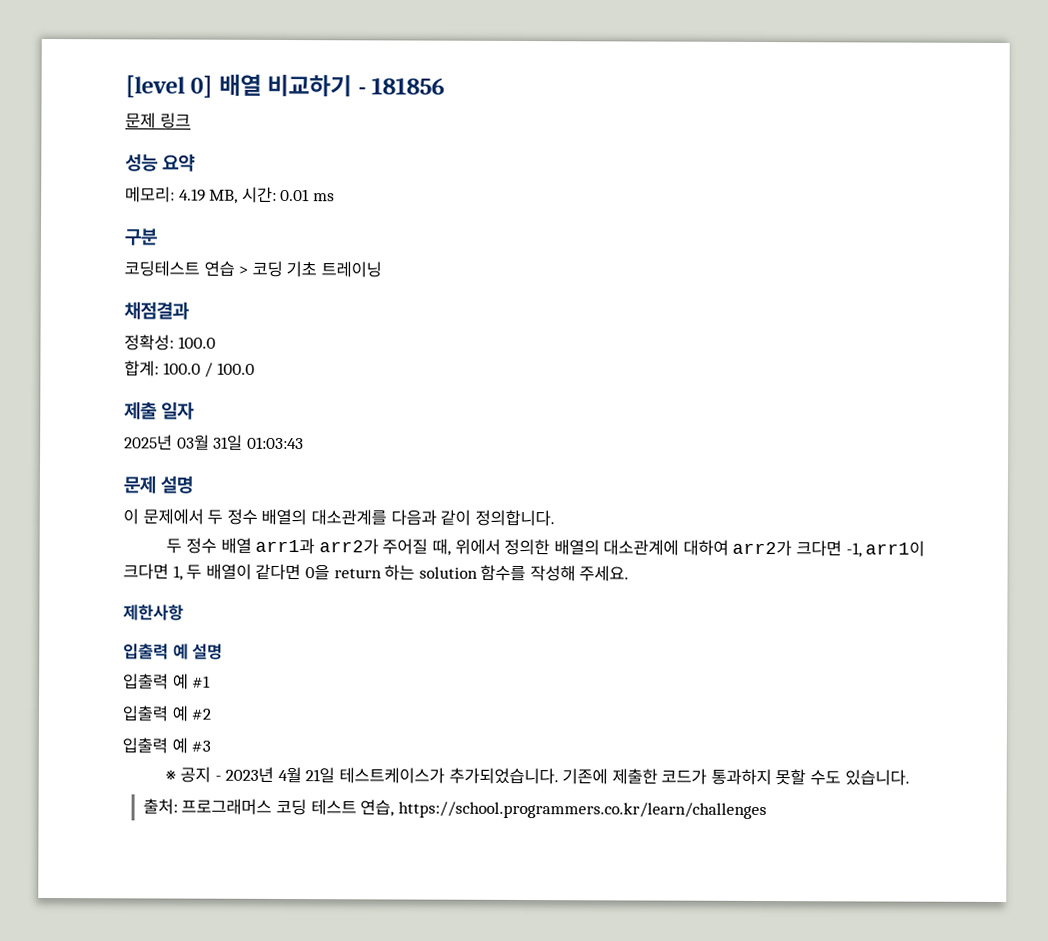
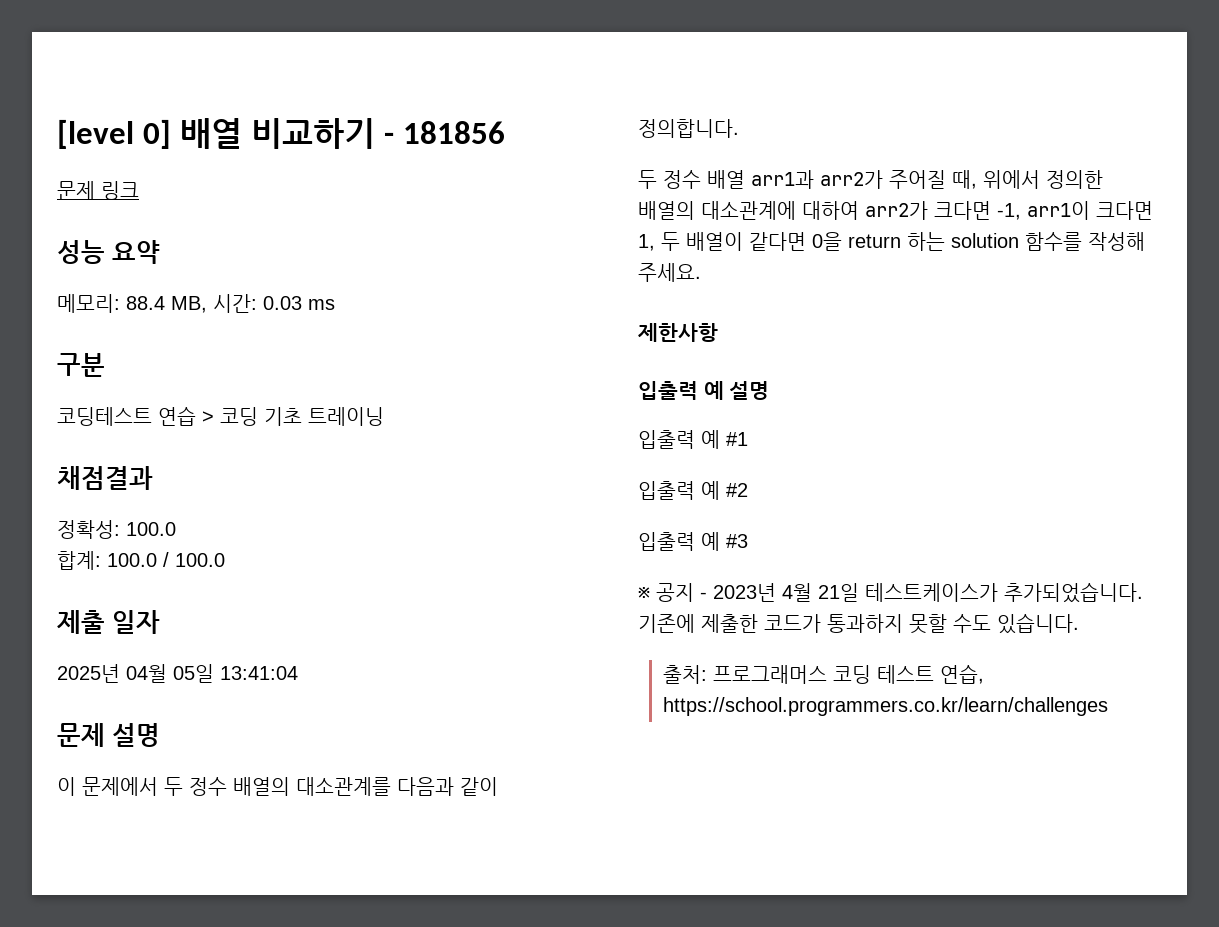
[178,188,206,202] 4.19 -> [126,296,165,310] 88.4
[280,188,311,202] 0.01 -> [263,296,302,310] 0.03
[176,434,304,451] 03월 31일 01:03:43 -> [126,664,298,683] 04월 05일 13:41:04

